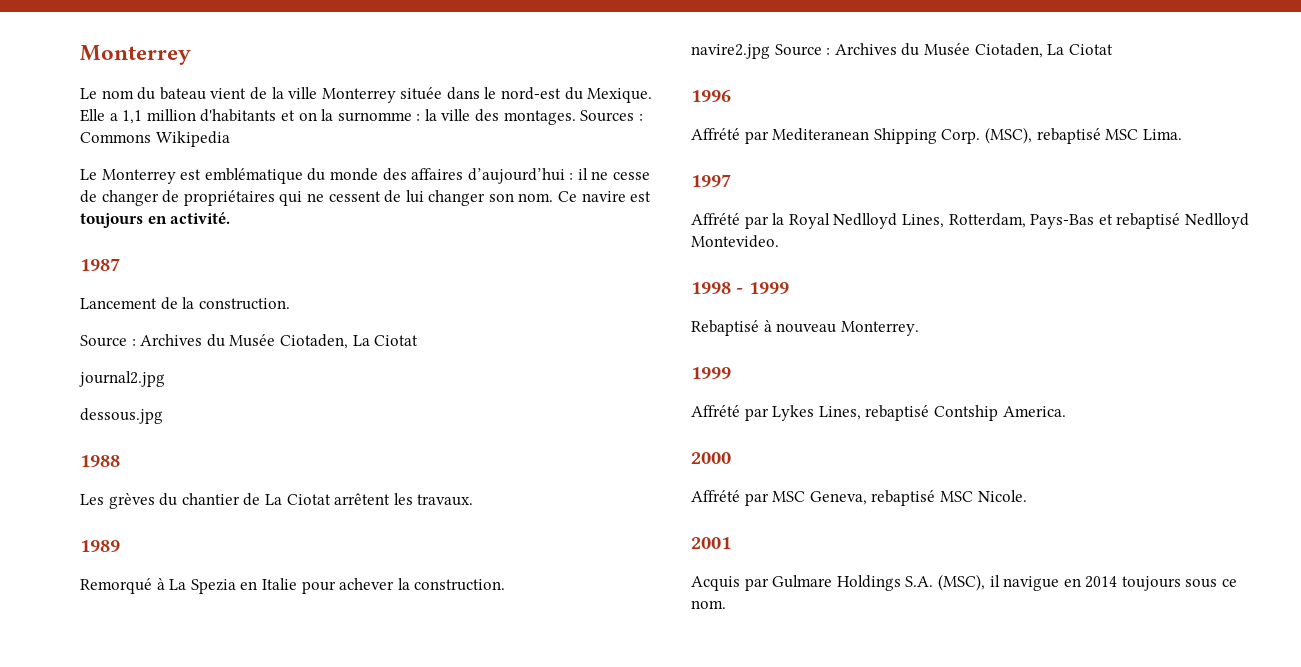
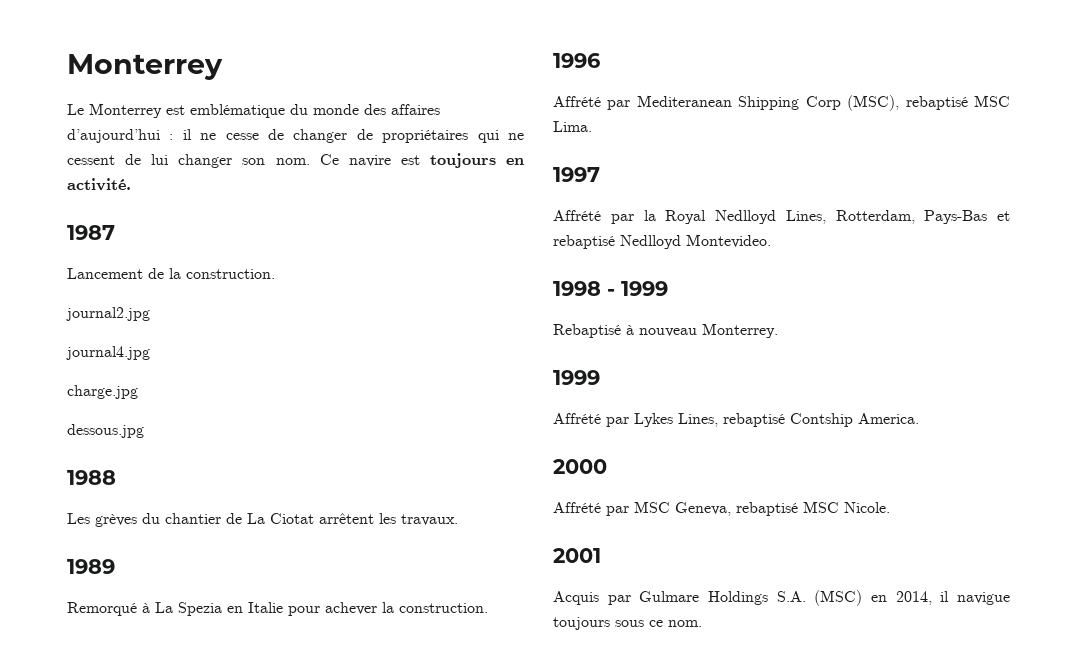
[80,45,191,65] [80,87,653,103] [80,109,643,125] [80,131,230,147] Monterrey // Le nom du bateau vient de la ville Monterrey située dans le nord-est du Mexique. Elle a 1,1 million d'habitants et on la surnomme : la ville des montages. Sources : Commons Wikipedia -> [67,54,223,80] Monterrey
[80,334,419,349] [79,371,165,387] Source : Archives du Musée Ciotaden, La Ciotat // journal2.jpg -> [66,307,150,321] [66,346,150,360] [67,385,138,399] journal2.jpg // journal4.jpg // charge.jpg
[691,43,1113,59] // navire2.jpg Source : Archives du Musée Ciotaden, La Ciotat -> (488, 608) none
[941,129,981,144] Corp. -> [805,96,841,110] Corp
[937,574,1118,591] (MSC), il navigue en 2014 -> [814,590,1010,606] (MSC) en 2014, il navigue

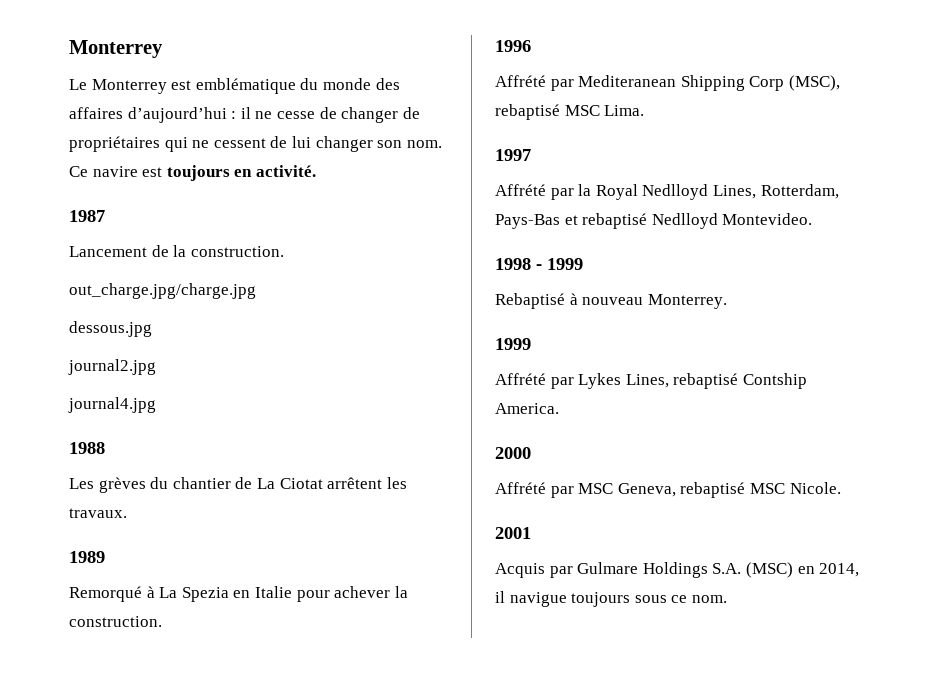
(275, 274) none -> [69,283,256,299] [69,321,152,337] // out_charge.jpg/charge.jpg // dessous.jpg
[67,385,138,399] [67,424,144,438] // charge.jpg // dessous.jpg -> (156, 405) none

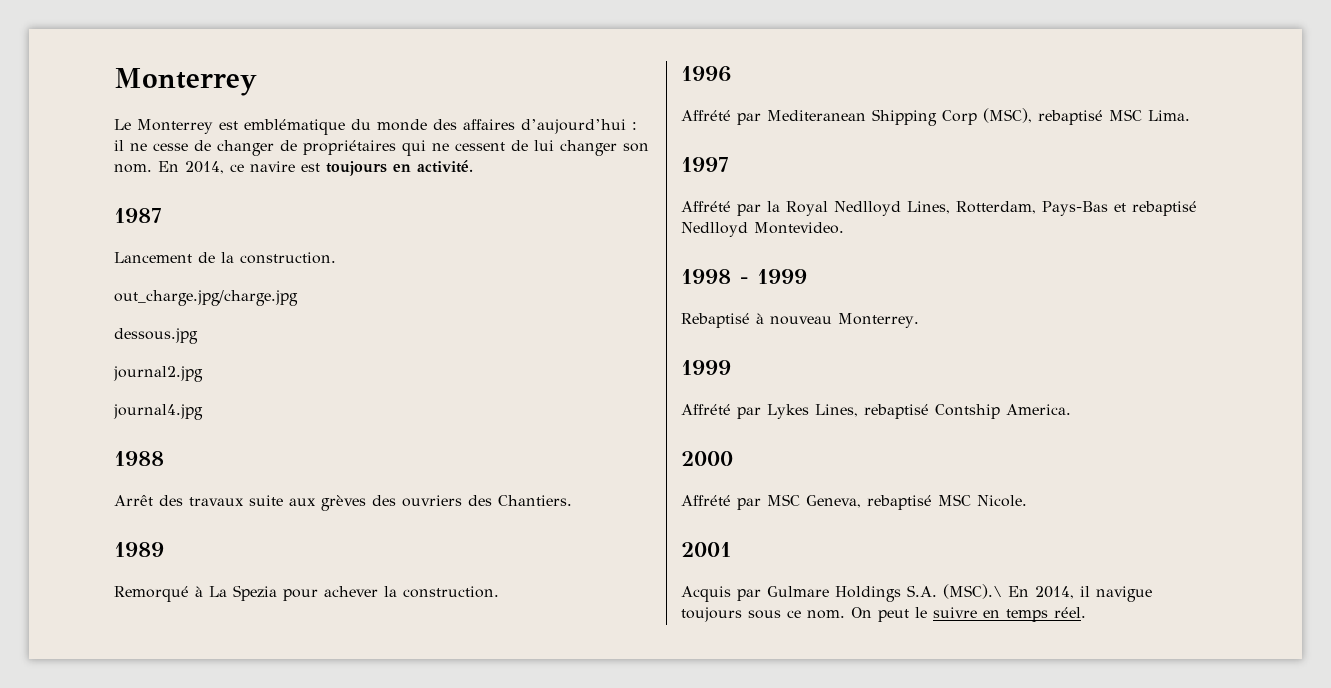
[69,166,88,177] Ce -> [158,161,244,174] En 2014, ce
[69,477,407,493] [69,508,127,518] Les grèves du chantier de La Ciotat arrêtent les travaux. -> [114,495,572,511] Arrêt des travaux suite aux grèves des ouvriers des Chantiers.
[233,586,292,598] en Italie -> (277, 593) none
[745,562,815,578] (MSC) en -> [943,584,1029,599] (MSC).\ En
(727, 599) none -> [851,607,1086,622] On peut le suivre en temps réel.

